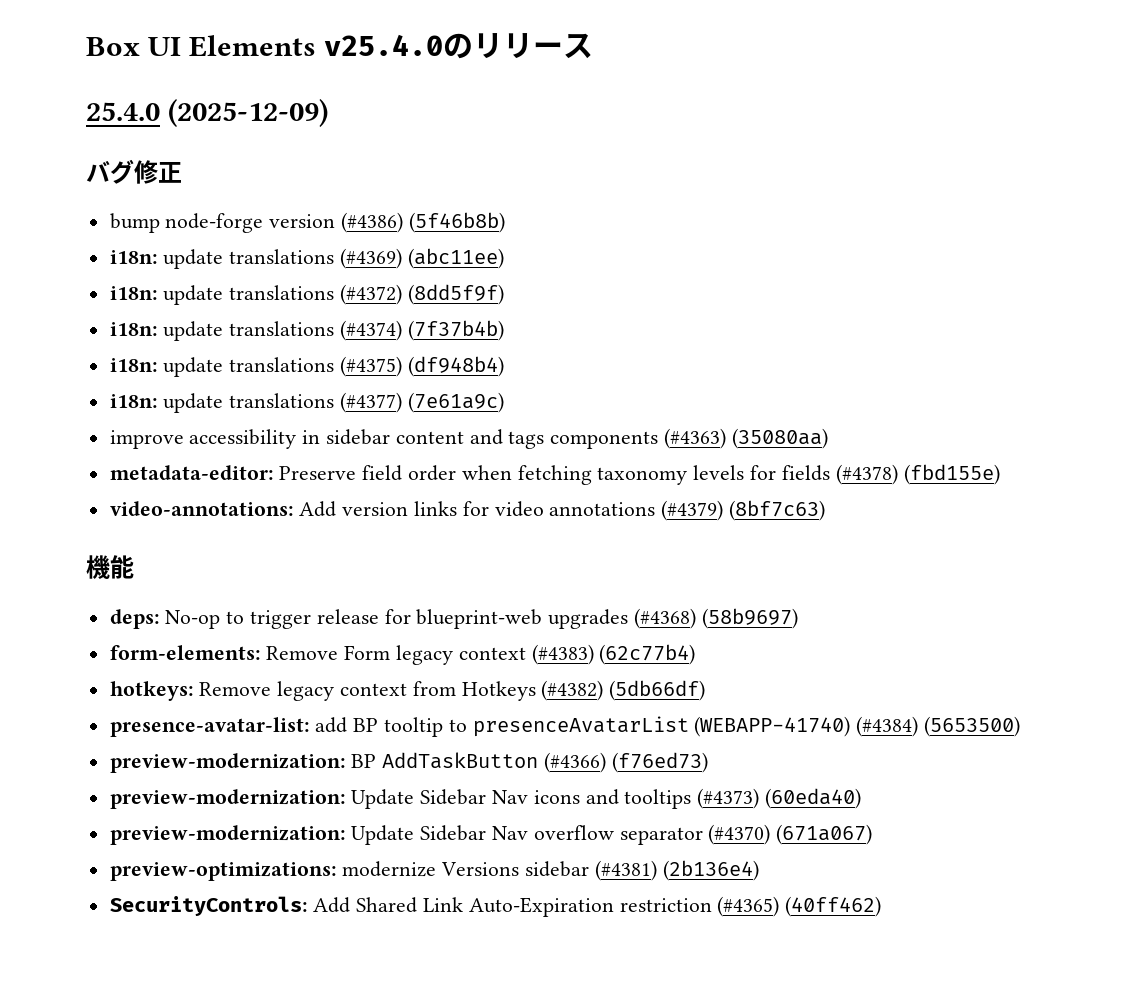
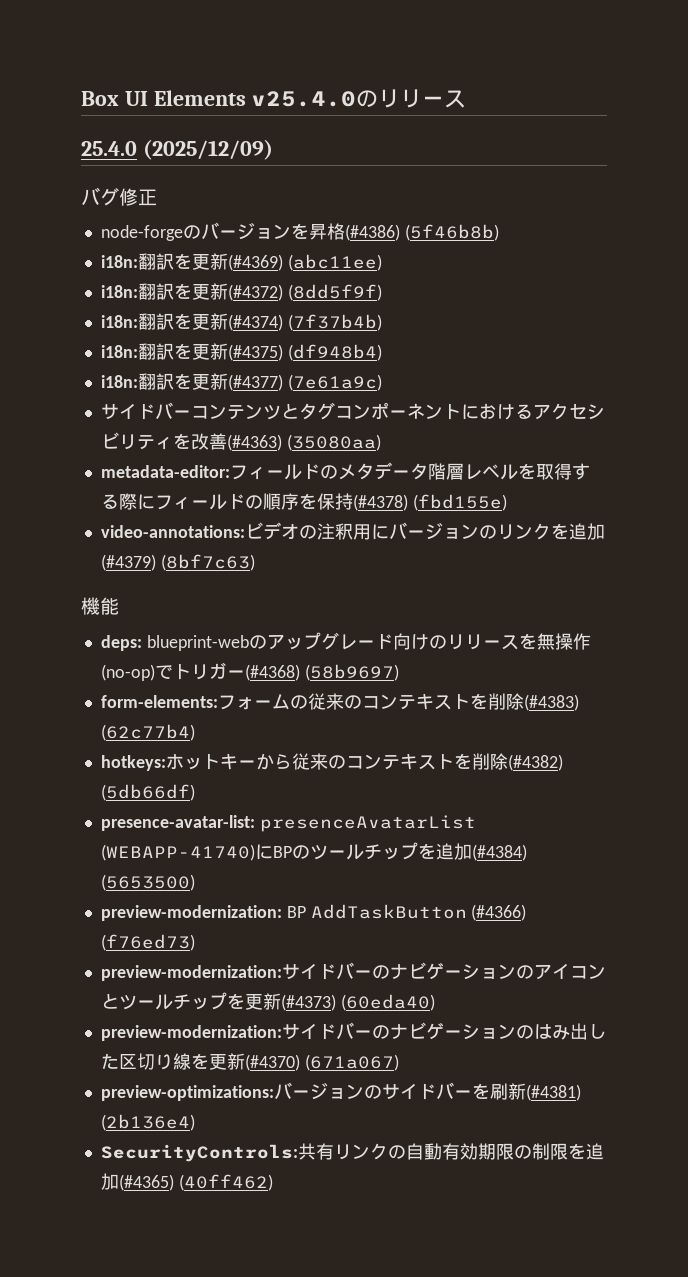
[168,99,329,127] (2025-12-09) -> [142,139,273,160] (2025/12/09)
[109,213,336,233] bump node-forge version -> [100,222,345,241] node-forgeのバージョンを昇格
[163,249,335,269] update translations -> [137,253,228,270] 翻訳を更新
[163,285,335,305] update translations -> [137,283,228,300] 翻訳を更新
[163,321,335,341] update translations -> [137,313,228,330] 翻訳を更新
[163,357,335,377] update translations -> [137,343,228,360] 翻訳を更新
[163,393,335,413] update translations -> [137,373,228,390] 翻訳を更新
[109,428,828,449] [109,464,1000,485] [109,500,826,521] [86,555,134,579] [109,608,798,629] [109,644,696,665] [109,680,706,701] [109,716,851,737] improve accessibility in sidebar content and tags components (#4363) (35080aa) // metadata-editor: Preserve field order when fetching taxonomy levels for fields (#4378) (fbd155e) // video-annotations: Add version links for video annotations (#4379) (8bf7c63) // 機能 // deps: No-op to trigger release for blueprint-web upgrades (#4368) (58b9697) // form-elements: Remove Form legacy context (#4383) (62c77b4) // hotkeys: Remove legacy context from Hotkeys (#4382) (5db66df) // presence-avatar-list: add BP tooltip to presenceAvatarList (WEBAPP-41740) -> [100,402,605,420] [100,432,381,451] [100,462,590,480] [100,493,507,511] [100,522,605,540] [100,554,255,571] [81,597,119,615] [100,632,591,651] [100,662,399,681] [100,693,579,711] [100,724,195,741] [100,753,563,771] [100,784,195,801] [100,815,476,832] [100,842,472,861] サイドバーコンテンツとタグコンポーネントにおけるアクセシビリティを改善(#4363) (35080aa) // metadata-editor:フィールドのメタデータ階層レベルを取得する際にフィールドの順序を保持(#4378) (fbd155e) // video-annotations:ビデオの注釈用にバージョンのリンクを追加(#4379) (8bf7c63) // 機能 // deps: blueprint-webのアップグレード向けのリリースを無操作(no-op)でトリガー(#4368) (58b9697) // form-elements:フォームの従来のコンテキストを削除(#4383) (62c77b4) // hotkeys:ホットキーから従来のコンテキストを削除(#4382) (5db66df) // presence-avatar-list: presenceAvatarList (WEBAPP-41740)にBPのツールチップを追加
[351,788,862,809] [109,824,873,845] [109,860,759,881] [109,896,712,917] Update Sidebar Nav icons and tooltips (#4373) (60eda40) // preview-modernization: Update Sidebar Nav overflow separator (#4370) (671a067) // preview-optimizations: modernize Versions sidebar (#4381) (2b136e4) // SecurityControls: Add Shared Link Auto-Expiration restriction -> [281,962,606,980] [100,992,435,1011] [100,1022,606,1041] [100,1053,399,1071] [100,1082,581,1101] [100,1114,195,1131] [100,1143,604,1162] [100,1173,119,1190] サイドバーのナビゲーションのアイコンとツールチップを更新(#4373) (60eda40) // preview-modernization:サイドバーのナビゲーションのはみ出した区切り線を更新(#4370) (671a067) // preview-optimizations:バージョンのサイドバーを刷新(#4381) (2b136e4) // SecurityControls:共有リンクの自動有効期限の制限を追加

